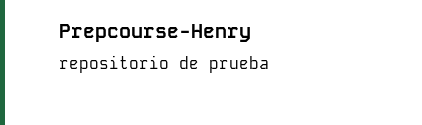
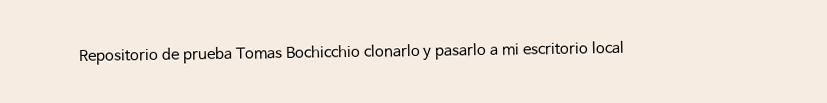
[59,24,251,42] [59,55,269,73] Prepcourse-Henry // repositorio de prueba -> [78,40,626,66] Repositorio de prueba Tomas Bochicchio clonarlo y pasarlo a mi escritorio local

